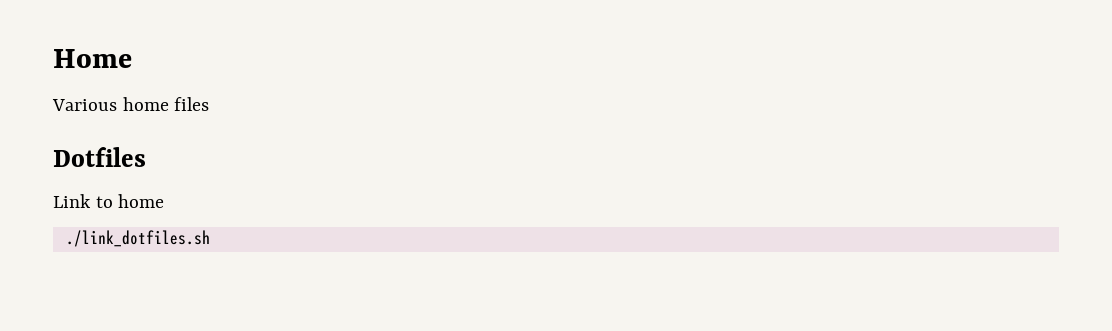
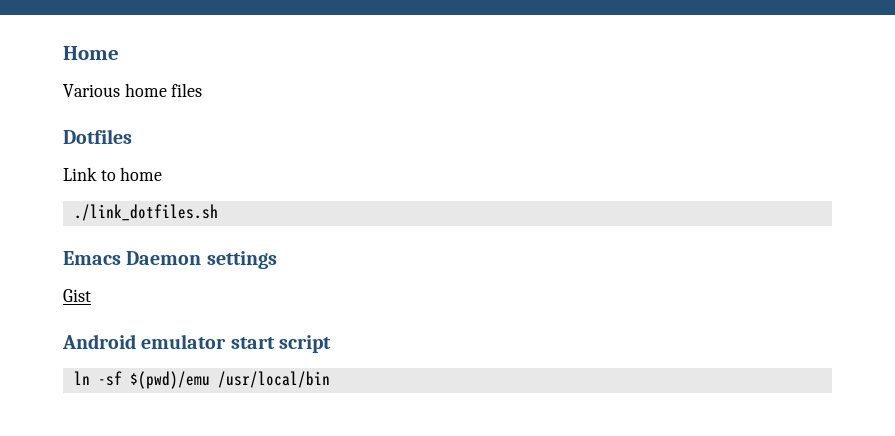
(210, 238) none -> [63,251,277,269] [63,289,91,302] [62,334,331,353] [73,371,330,389] // Emacs Daemon settings // Gist // Android emulator start script // ln -sf $(pwd)/emu /usr/local/bin

